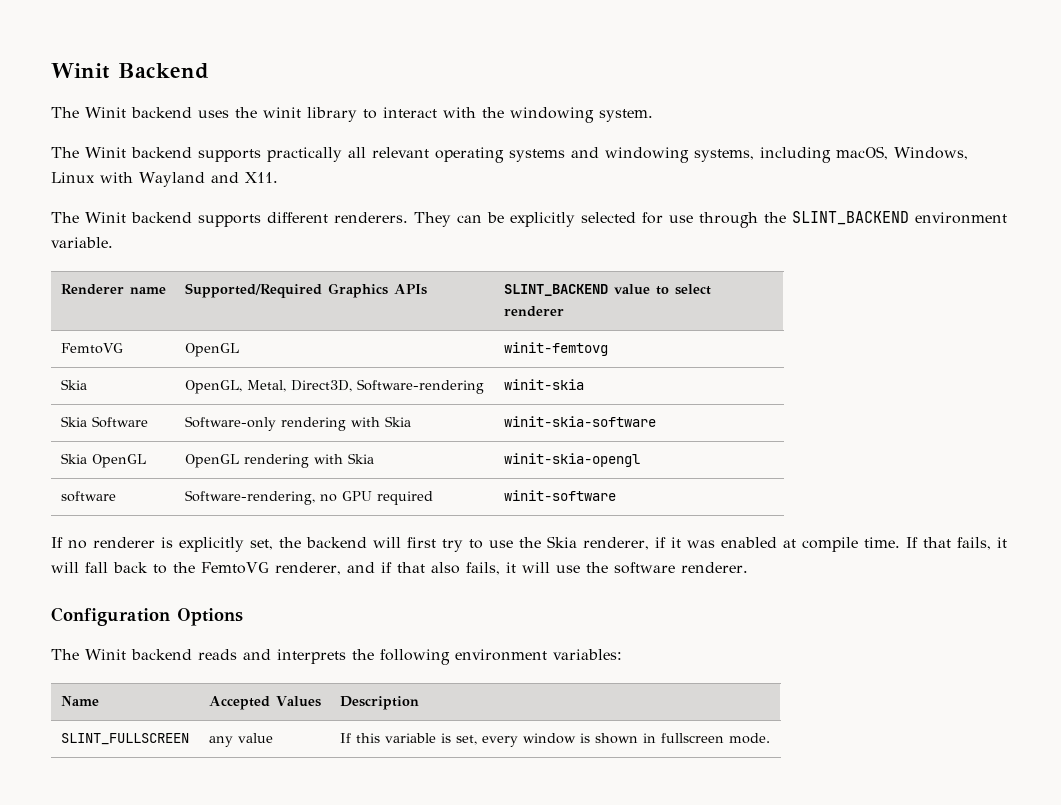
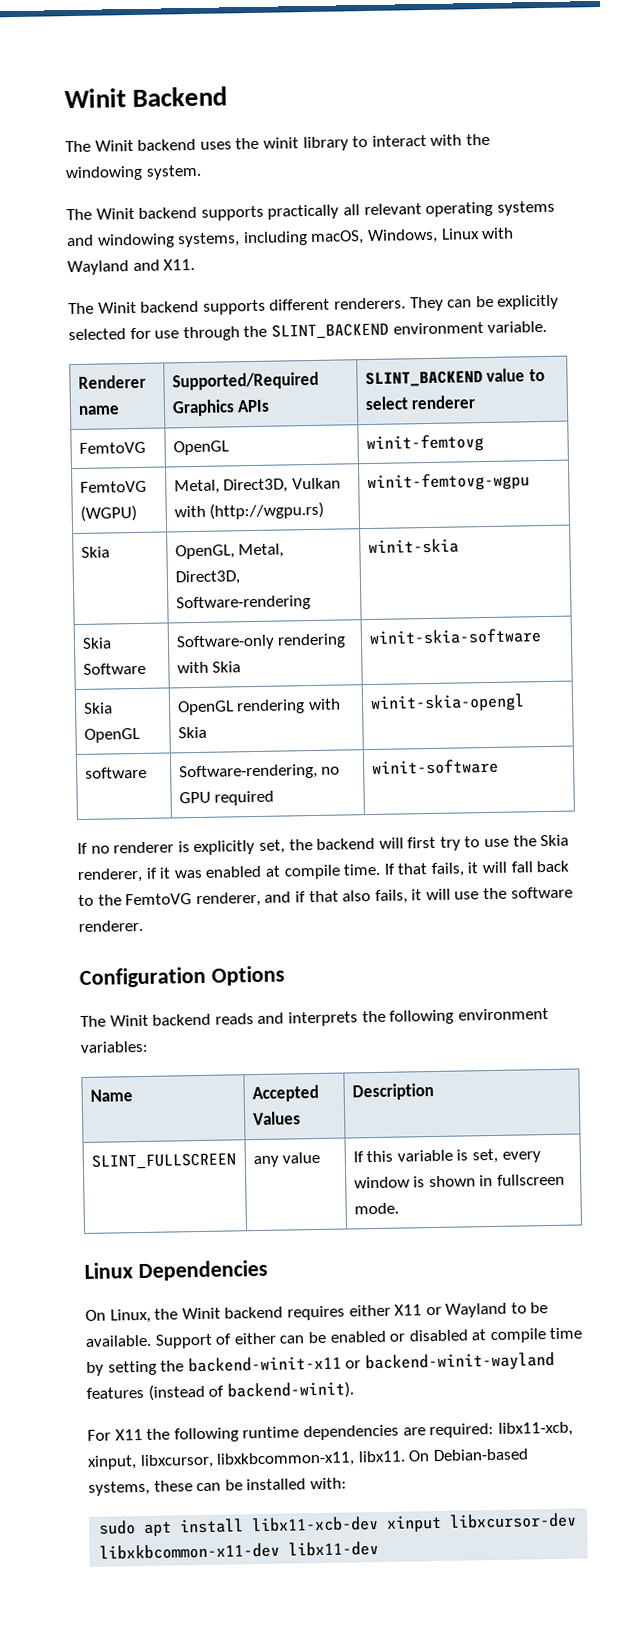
(608, 349) none -> [79,480,147,493] [79,504,137,522] [173,477,341,495] [173,501,325,520] [366,472,530,493] // FemtoVG (WGPU) | Metal, Direct3D, Vulkan with (http://wgpu.rs) | winit-femtovg-wgpu
(770, 738) none -> [84,1259,268,1282] [85,1302,549,1324] [85,1327,583,1349] [86,1351,555,1376] [86,1381,354,1401] [87,1421,573,1443] [87,1448,528,1470] [88,1477,347,1496] [98,1512,578,1538] [99,1540,380,1560] // Linux Dependencies // On Linux, the Winit backend requires either X11 or Wayland to be available. Support of either can be enabled or disabled at compile time by setting the backend-winit-x11 or backend-winit-wayland features (instead of backend-winit). // For X11 the following runtime dependencies are required: libx11-xcb, xinput, libxcursor, libxkbcommon-x11, libx11. On Debian-based systems, these can be installed with: // sudo apt install libx11-xcb-dev xinput libxcursor-dev libxkbcommon-x11-dev libx11-dev

